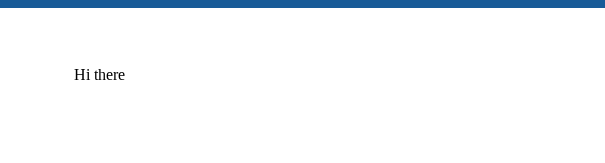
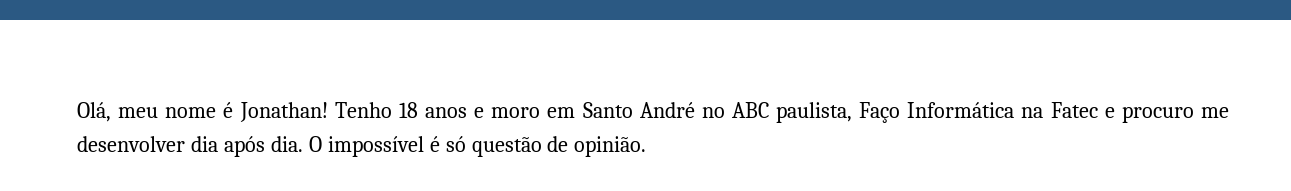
[74,69,126,80] Hi there -> [77,102,1229,123] [77,136,647,157] Olá, meu nome é Jonathan! Tenho 18 anos e moro em Santo André no ABC paulista, Faço Informática na Fatec e procuro me desenvolver dia após dia. O impossível é só questão de opinião.

